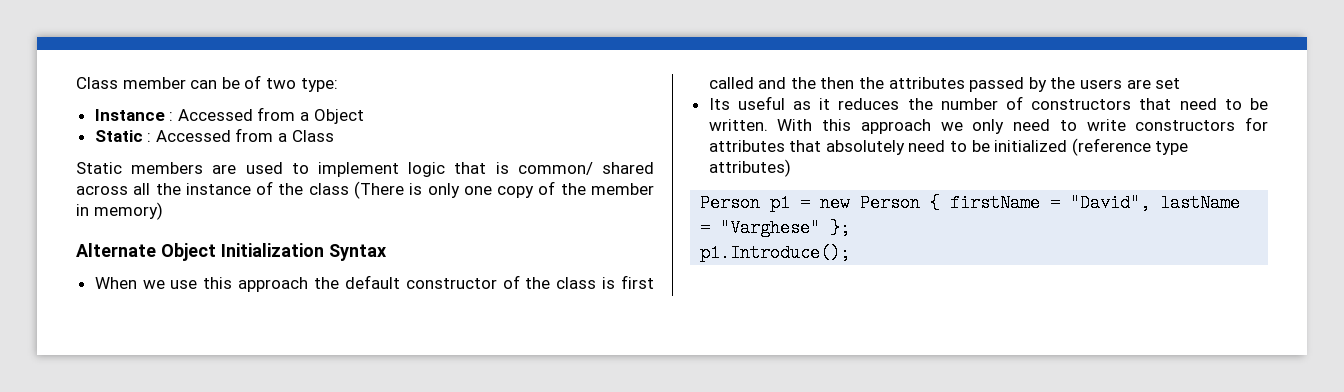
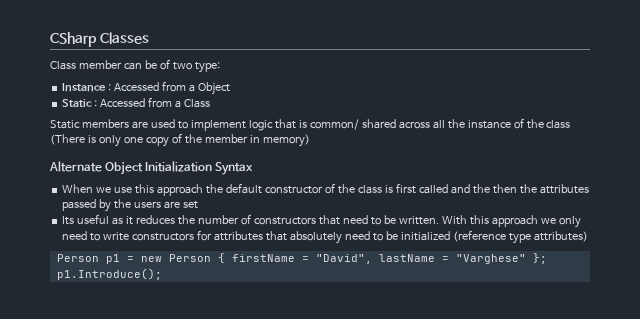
(76, 83) none -> [50,32,149,47] CSharp Classes //

